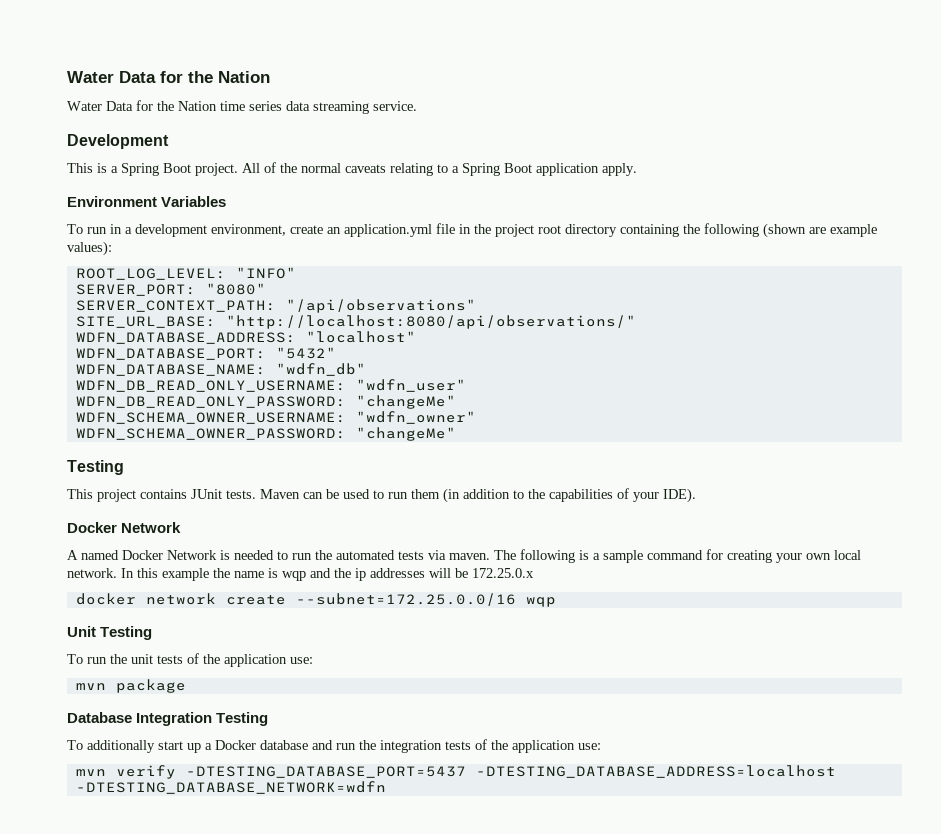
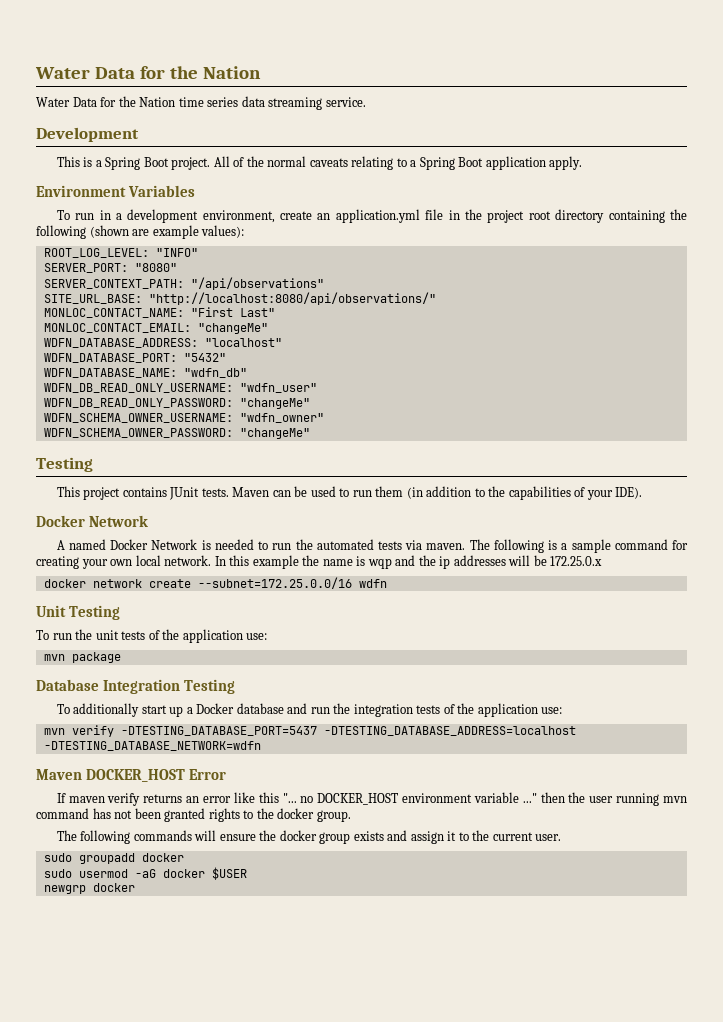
(636, 322) none -> [43,307,275,318] [43,323,268,334] // MONLOC_CONTACT_NAME: "First Last" // MONLOC_CONTACT_EMAIL: "changeMe"
[525,597,556,607] wqp -> [358,579,387,588] wdfn
(386, 787) none -> [36,769,226,782] [56,792,687,806] [36,808,351,822] [56,830,562,844] [43,853,184,864] [43,867,247,880] [43,883,135,894] // Maven DOCKER_HOST Error // If maven verify returns an error like this "... no DOCKER_HOST environment variable ..." then the user running mvn command has not been granted rights to the docker group. // The following commands will ensure the docker group exists and assign it to the current user. // sudo groupadd docker // sudo usermod -aG docker $USER // newgrp docker

